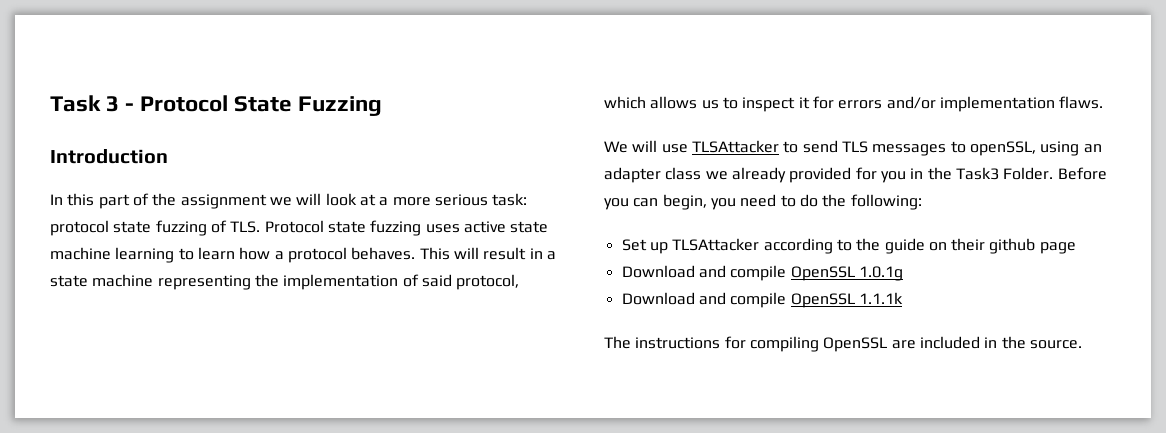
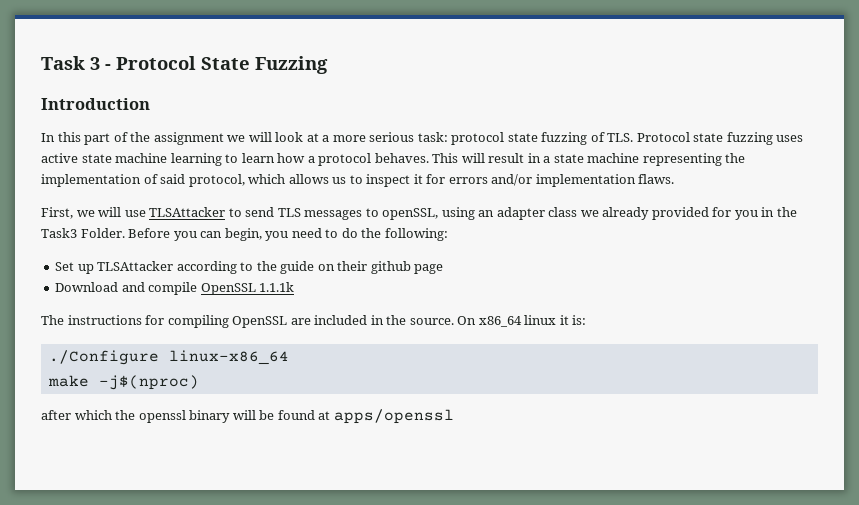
[604,141,628,153] We -> [41,207,95,219] First, we
[621,265,903,281] // Download and compile OpenSSL 1.0.1g -> (444, 269) none
(1082, 344) none -> [457,315,587,327] [48,350,289,365] [47,375,199,390] [41,409,454,424] On x86_64 linux it is: // ./Configure linux-x86_64 // make -j$(nproc) // after which the openssl binary will be found at apps/openssl

